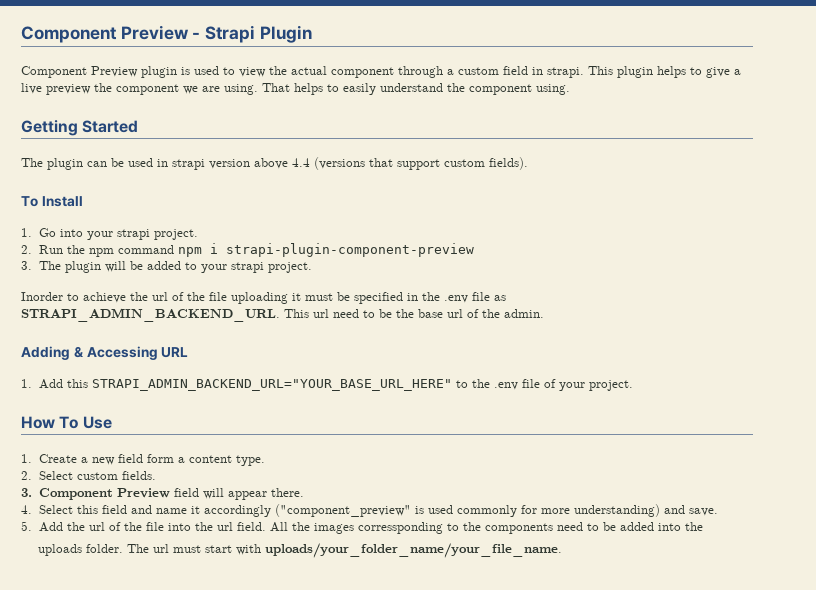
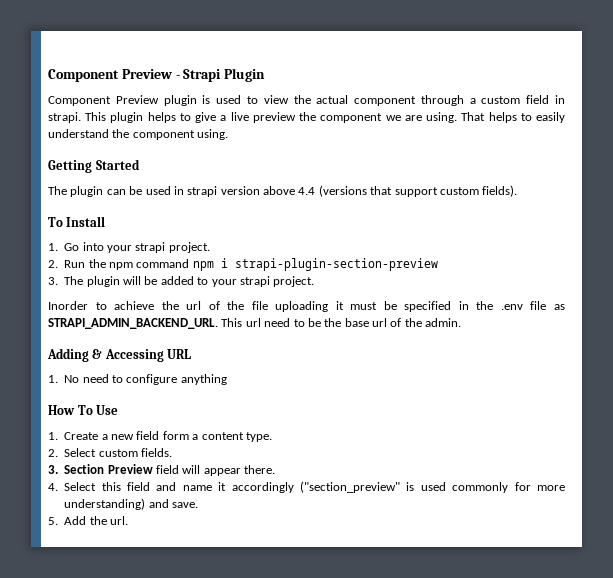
[225,243,474,257] strapi-plugin-component-preview -> [234,258,438,271] strapi-plugin-section-preview
[38,379,633,391] Add this STRAPI_ADMIN_BACKEND_URL="YOUR_BASE_URL_HERE" to the .env file of your project. -> [64,374,227,385] No need to configure anything
[38,488,113,500] Component -> [64,464,105,474] Section
[274,504,411,517] ("component_preview" -> [300,481,401,493] ("section_preview"
[88,522,703,534] [38,543,563,558] url of the file into the url field. All the images corressponding to the components need to be added into the // uploads folder. The url must start with uploads/your_folder_name/your_file_name. -> [110,516,128,525] url.

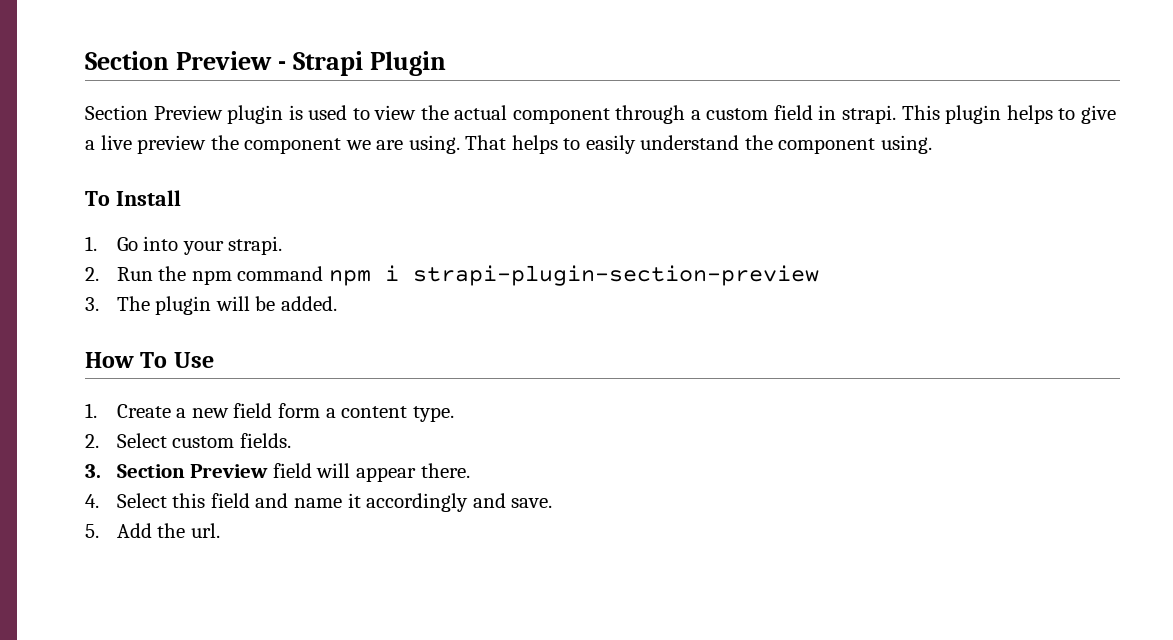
[48,69,119,82] Component -> [85,51,169,70] Section
[48,96,111,106] Component -> [85,105,148,120] Section
[48,159,140,173] [48,185,518,197] // Getting Started // The plugin can be used in strapi version above 4.4 (versions that support custom fields). -> (933, 144) none
[135,242,210,253] strapi project. -> [228,236,283,255] strapi.
[160,276,315,287] [48,301,565,312] [48,318,462,329] [47,348,192,362] [48,374,227,385] added to your strapi project. // Inorder to achieve the url of the file uploading it must be specified in the .env file as STRAPI_ADMIN_BACKEND_URL. This url need to be the base url of the admin. // Adding & Accessing URL // 1. No need to configure anything -> [280,296,337,311] added.
[300,481,565,493] [64,498,146,510] ("section_preview" is used commonly for more understanding) -> (469, 502) none

